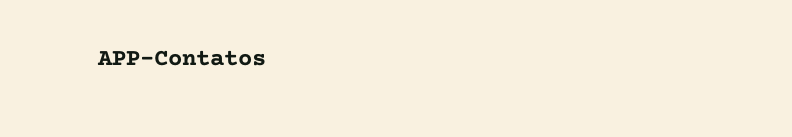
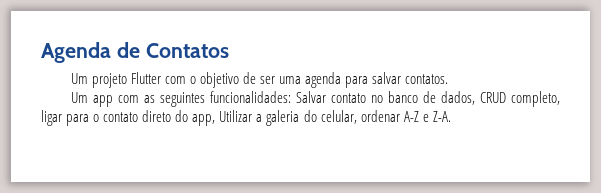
[97,50,266,66] APP-Contatos -> [41,42,229,63] [70,72,449,88] [70,91,561,107] [41,110,451,126] Agenda de Contatos // Um projeto Flutter com o objetivo de ser uma agenda para salvar contatos. // Um app com as seguintes funcionalidades: Salvar contato no banco de dados, CRUD completo, ligar para o contato direto do app, Utilizar a galeria do celular, ordenar A-Z e Z-A.

